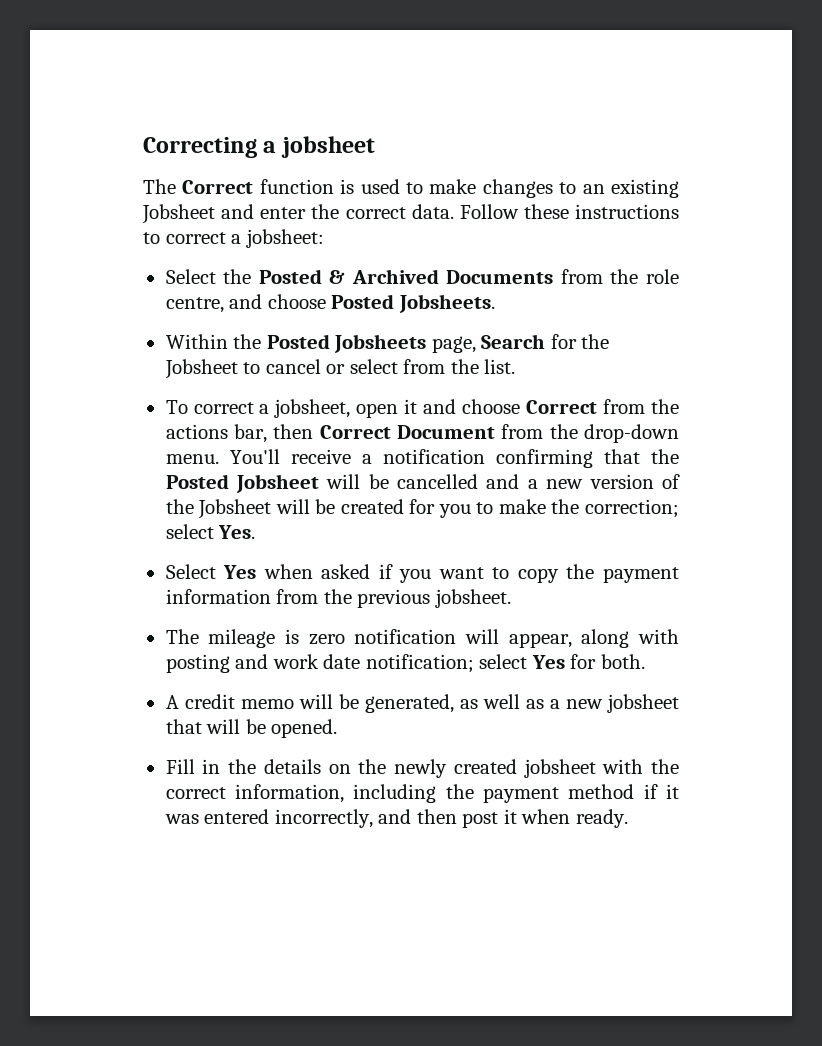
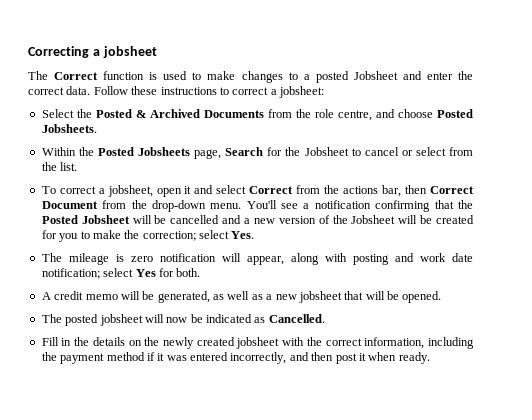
[582,179,679,198] an existing -> [303,71,349,83] a posted
[462,399,521,414] choose -> [216,185,247,194] select
[290,449,351,464] receive -> [281,203,299,209] see
[165,564,680,583] [165,589,511,608] // Select Yes when asked if you want to copy the payment information from the previous jobsheet. -> (255, 235) none
(338, 728) none -> [41,314,325,326] // The posted jobsheet will now be indicated as Cancelled.

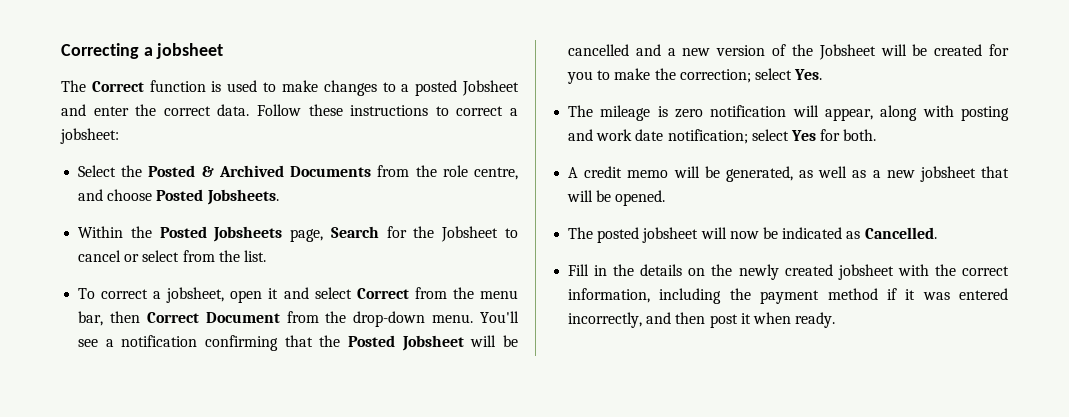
[343,186,379,194] actions -> [479,290,518,299] menu

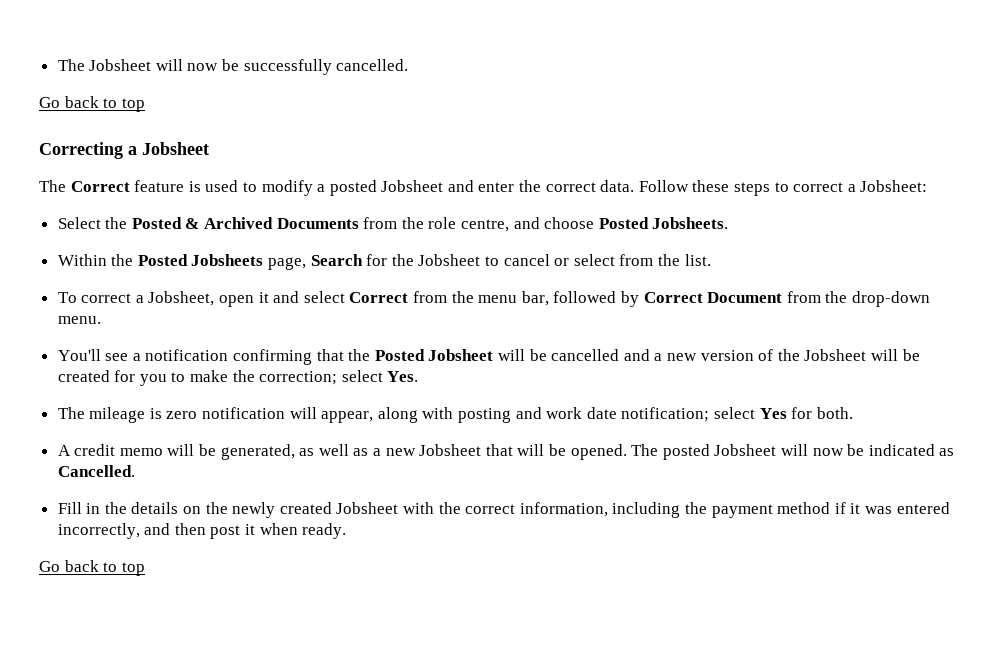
(61, 51) none -> [57,59,409,75] [39,96,145,112] The Jobsheet will now be successfully cancelled. // Go back to top //
[156,43,224,59] jobsheet -> [142,142,209,155] Jobsheet
[149,80,206,92] function -> [134,180,185,192] feature
[281,80,396,96] make changes to -> [261,180,313,196] modify
[350,105,429,116] instructions -> [734,182,771,196] steps
[60,128,119,144] jobsheet: -> [860,180,928,192] Jobsheet:
[166,287,225,303] jobsheet, -> [148,291,215,306] Jobsheet,
[109,311,140,323] then -> [553,291,639,307] followed by
(474, 318) none -> (101, 320) //
[919,166,976,182] jobsheet -> [419,444,482,456] Jobsheet
(666, 198) // -> (627, 452) none
[642,227,699,243] jobsheet -> [714,444,777,456] Jobsheet
[837,264,894,280] jobsheet -> [336,502,399,514] Jobsheet
(836, 320) none -> [39,560,145,576] // Go back to top

